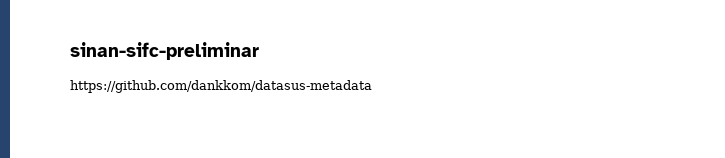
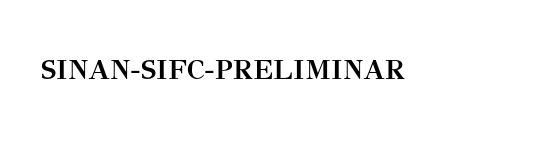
[70,42,259,60] [70,80,372,93] sinan-sifc-preliminar // https://github.com/dankkom/datasus-metadata -> [41,59,405,80] SINAN-SIFC-PRELIMINAR

